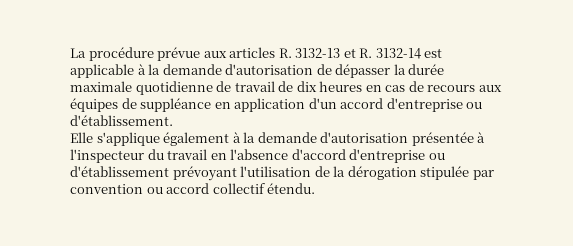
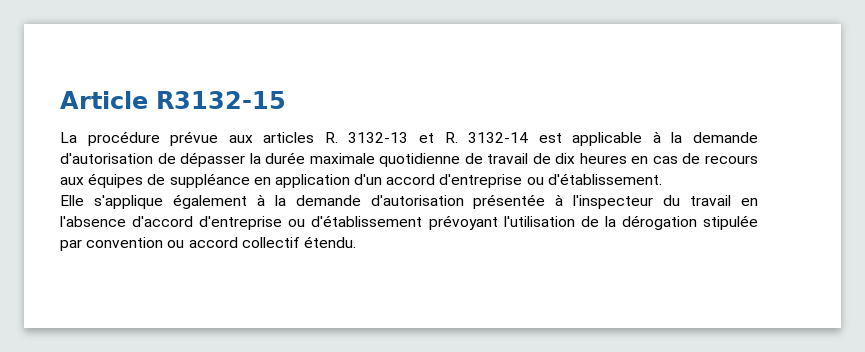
(70, 53) none -> [60,91,286,109] Article R3132-15 //

